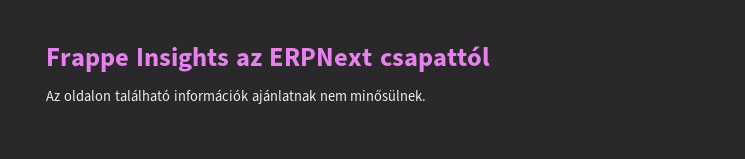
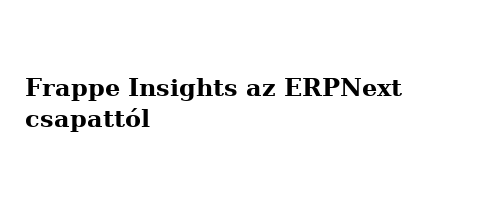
[46,89,427,104] // Az oldalon található információk ajánlatnak nem minősülnek. -> (150, 120) none

